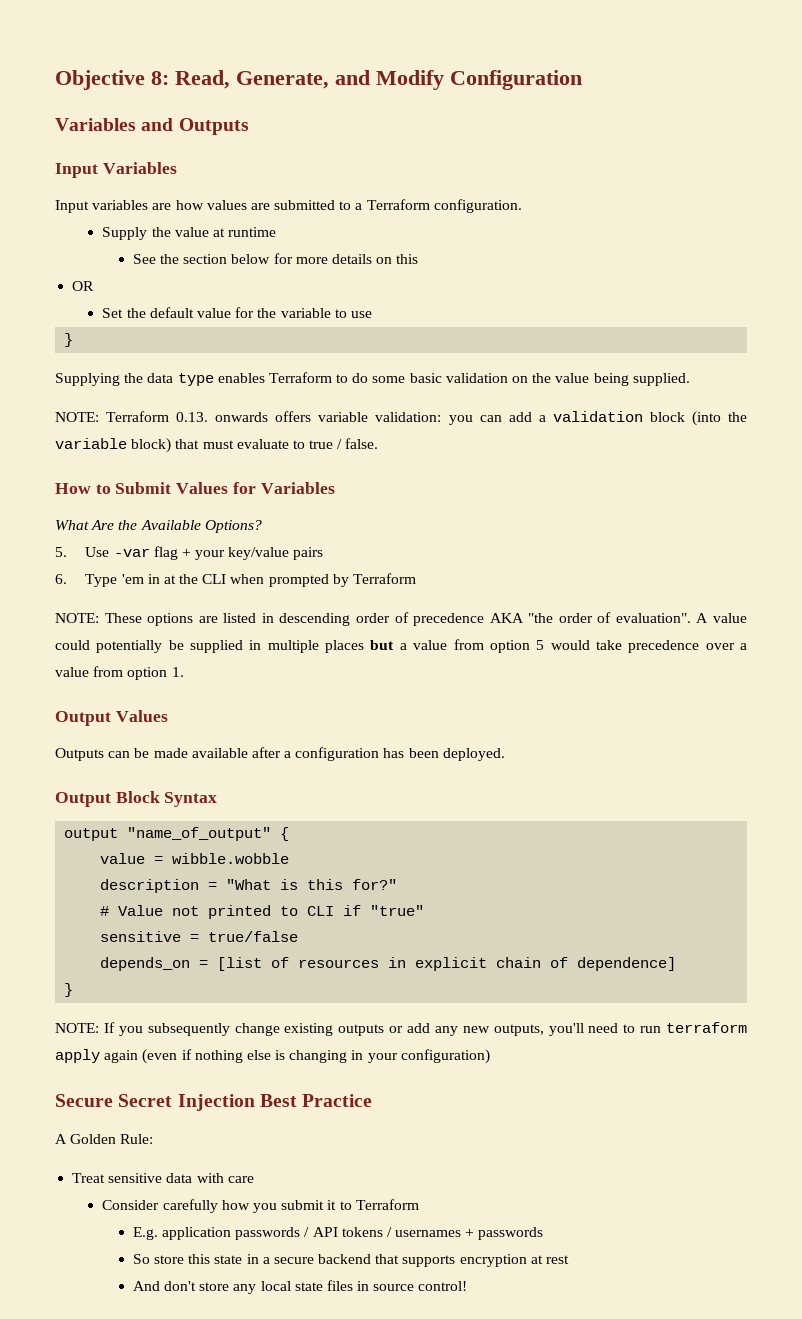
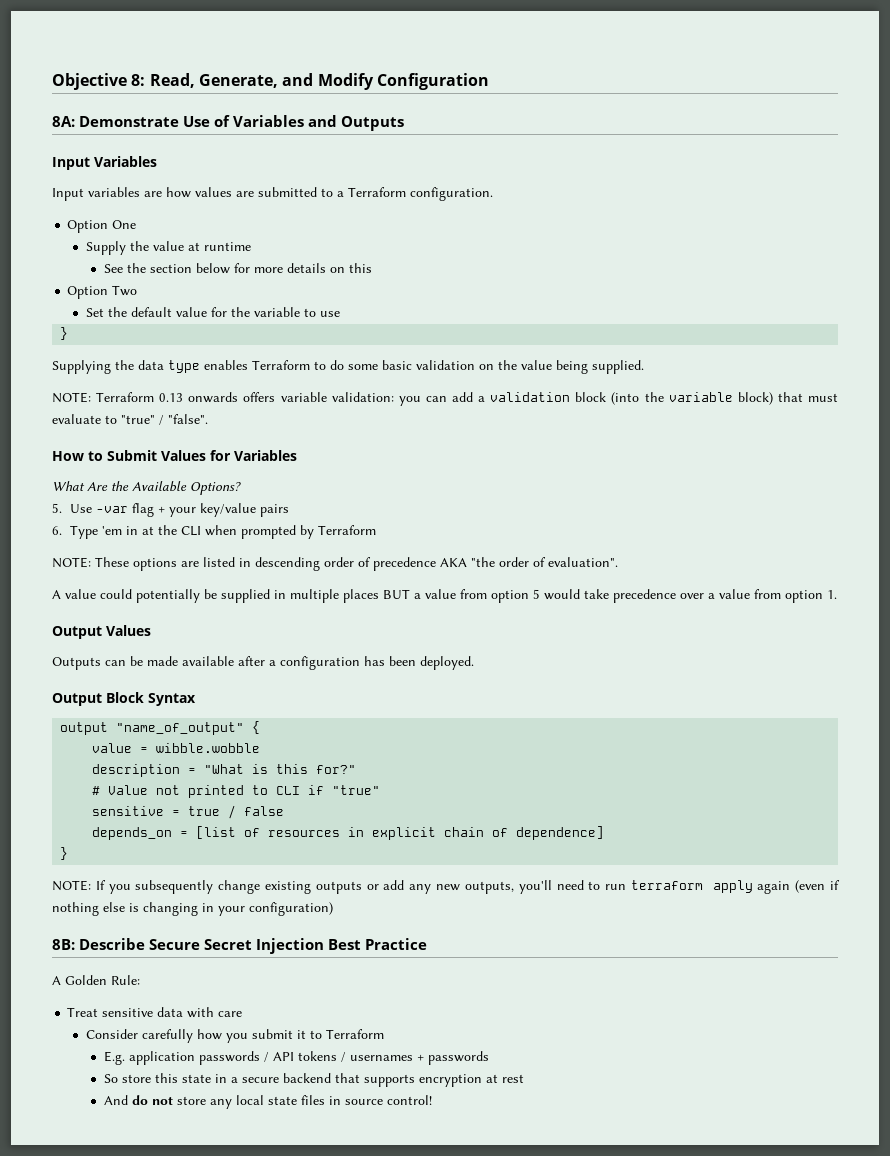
(582, 80) none -> [52,115,231,127] 8A: Demonstrate Use of
(522, 206) none -> [67,220,137,233] // Option One
[72,281,95,291] OR -> [67,285,138,299] Option Two
[176,412,209,422] 0.13. -> [159,393,184,402] 0.13
[309,438,379,449] true / false. -> [121,414,208,425] "true" / "false".
(691, 618) none -> (618, 562) //
[370,640,395,650] but -> [383,589,410,599] BUT
[208,931,299,942] true/false -> [188,805,285,819] true / false
(490, 1056) none -> [52,938,146,950] 8B: Describe
[163,1281,196,1291] don't -> [131,1095,173,1105] do not

